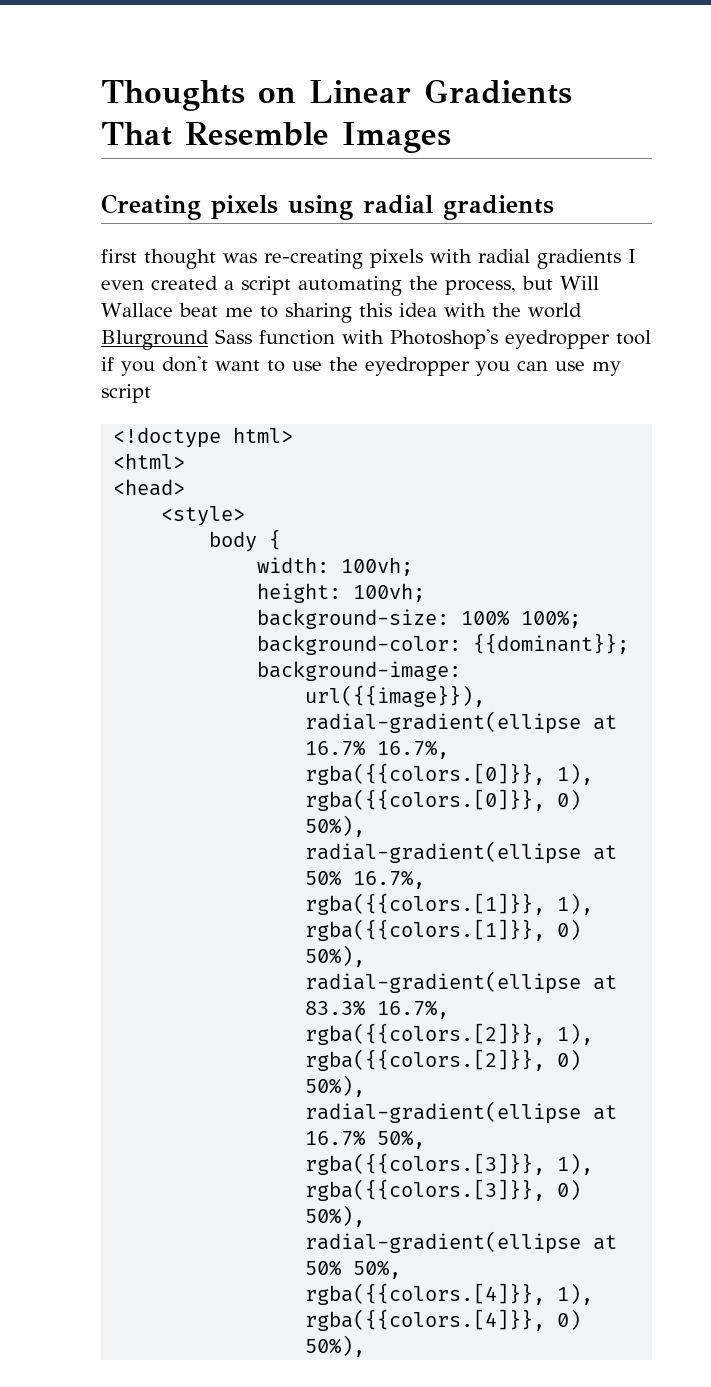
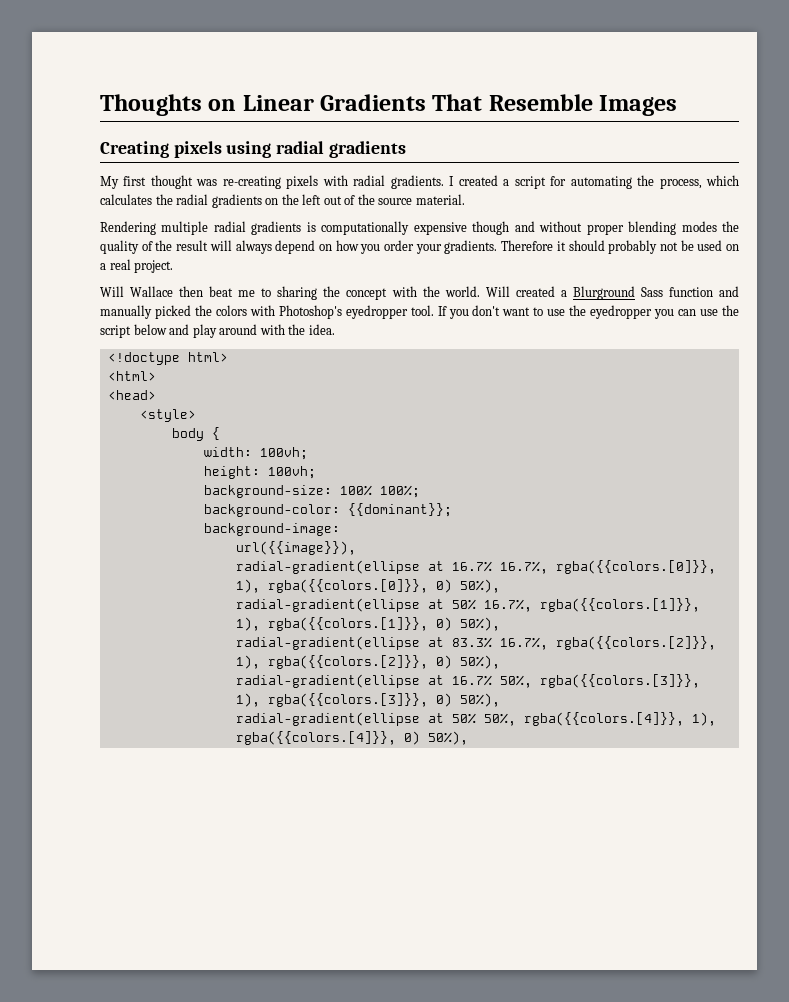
(554, 207) none -> [100,176,119,189] My
[537,249,636,269] [101,280,144,290] gradients I even -> [390,175,455,189] gradients. I
(291, 285) none -> [550,176,567,186] for
[522,276,553,290] but -> [706,175,740,186] [100,194,465,208] [100,221,739,235] [100,240,739,254] [100,259,174,273] which calculates the radial gradients on the left out of the source material. // Rendering multiple radial gradients is computationally expensive though and without proper blending modes the quality of the result will always depend on how you order your gradients. Therefore it should probably not be used on a real project. //
(173, 310) none -> [179,286,204,297] then
[358,303,582,318] [101,329,335,350] this idea with the world Blurground Sass function -> [323,286,739,300] [100,305,247,319] the concept with the world. Will created a Blurground Sass function and manually picked the colors
[616,330,651,345] [101,357,114,371] tool if -> [410,305,447,316] tool. If
[592,361,621,376] [101,384,151,403] my script -> [721,305,739,316] [100,324,335,338] the script below and play around with the idea.

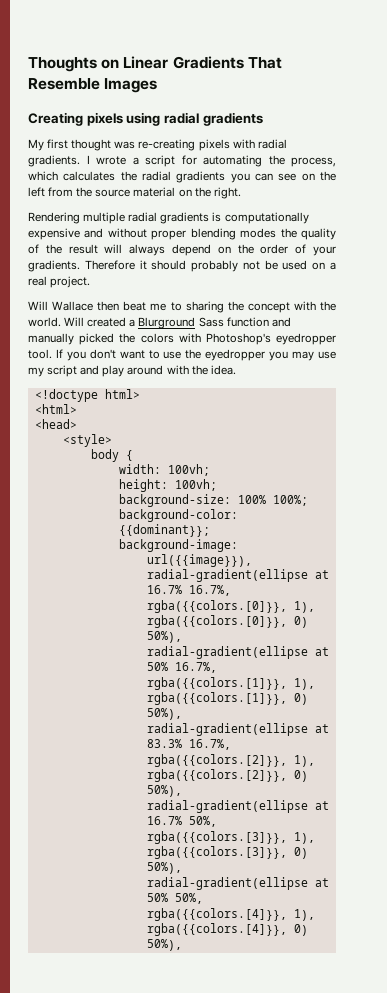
[458,175,498,186] created -> [96,156,126,165] wrote
[265,194,465,205] on the left out of the source material. -> [230,171,336,183] [28,187,241,199] you can see on the left from the source material on the right.
[472,221,510,235] though -> (80, 234) none
[335,240,414,254] how you order -> [237,244,307,254] the order of
[678,305,739,316] [100,324,167,338] can use the script below -> [292,351,336,361] [28,365,78,377] may use my script

